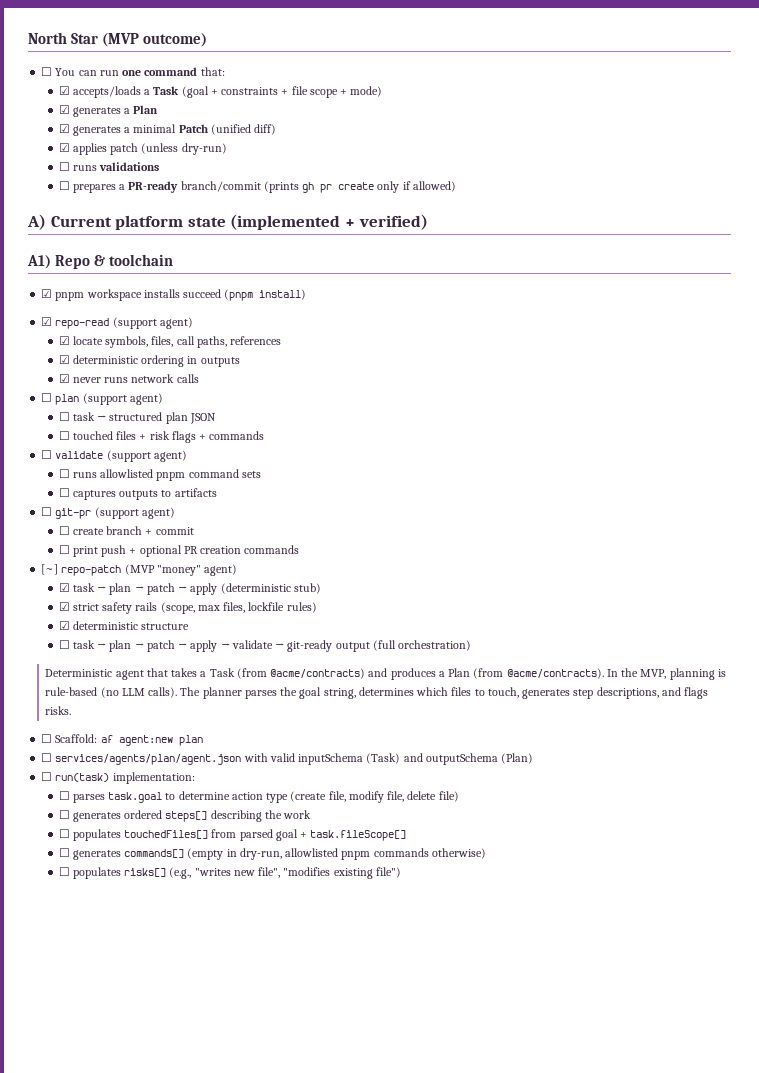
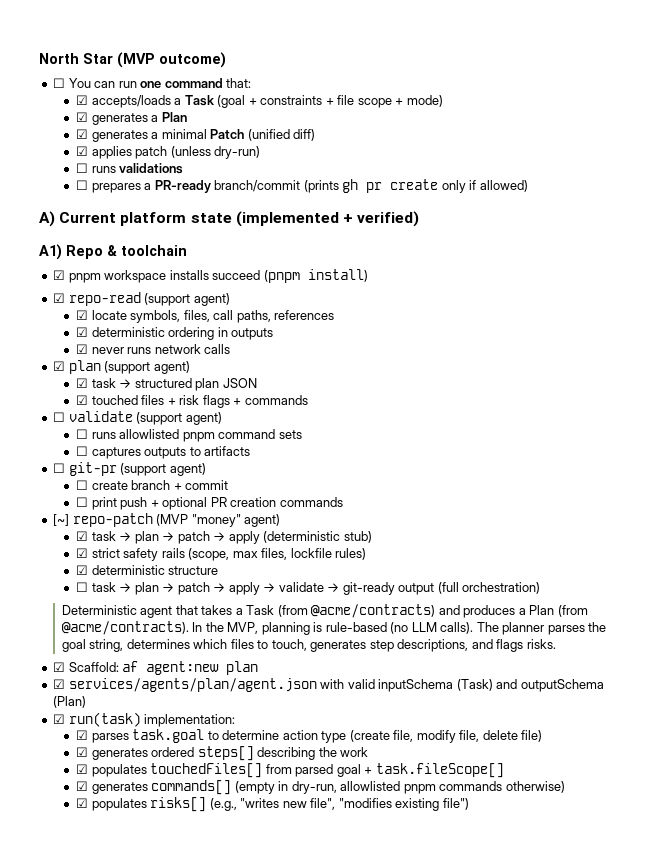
[41,393,53,402] ☐ -> [53,361,66,371] ☑
[58,412,70,421] ☐ -> [76,378,89,388] ☑
[58,431,70,440] ☐ -> [76,395,89,405] ☑
[41,734,53,743] ☐ -> [53,662,66,672] ☑
[41,753,53,762] ☐ -> [53,679,66,689] ☑
[41,772,53,781] ☐ -> [53,714,66,724] ☑
[58,791,70,800] ☐ -> [76,730,89,740] ☑
[58,810,70,819] ☐ -> [76,747,89,757] ☑
[58,829,70,838] ☐ -> [76,764,89,774] ☑
[58,848,70,857] ☐ -> [76,781,89,791] ☑
[58,867,70,876] ☐ -> [76,798,89,808] ☑

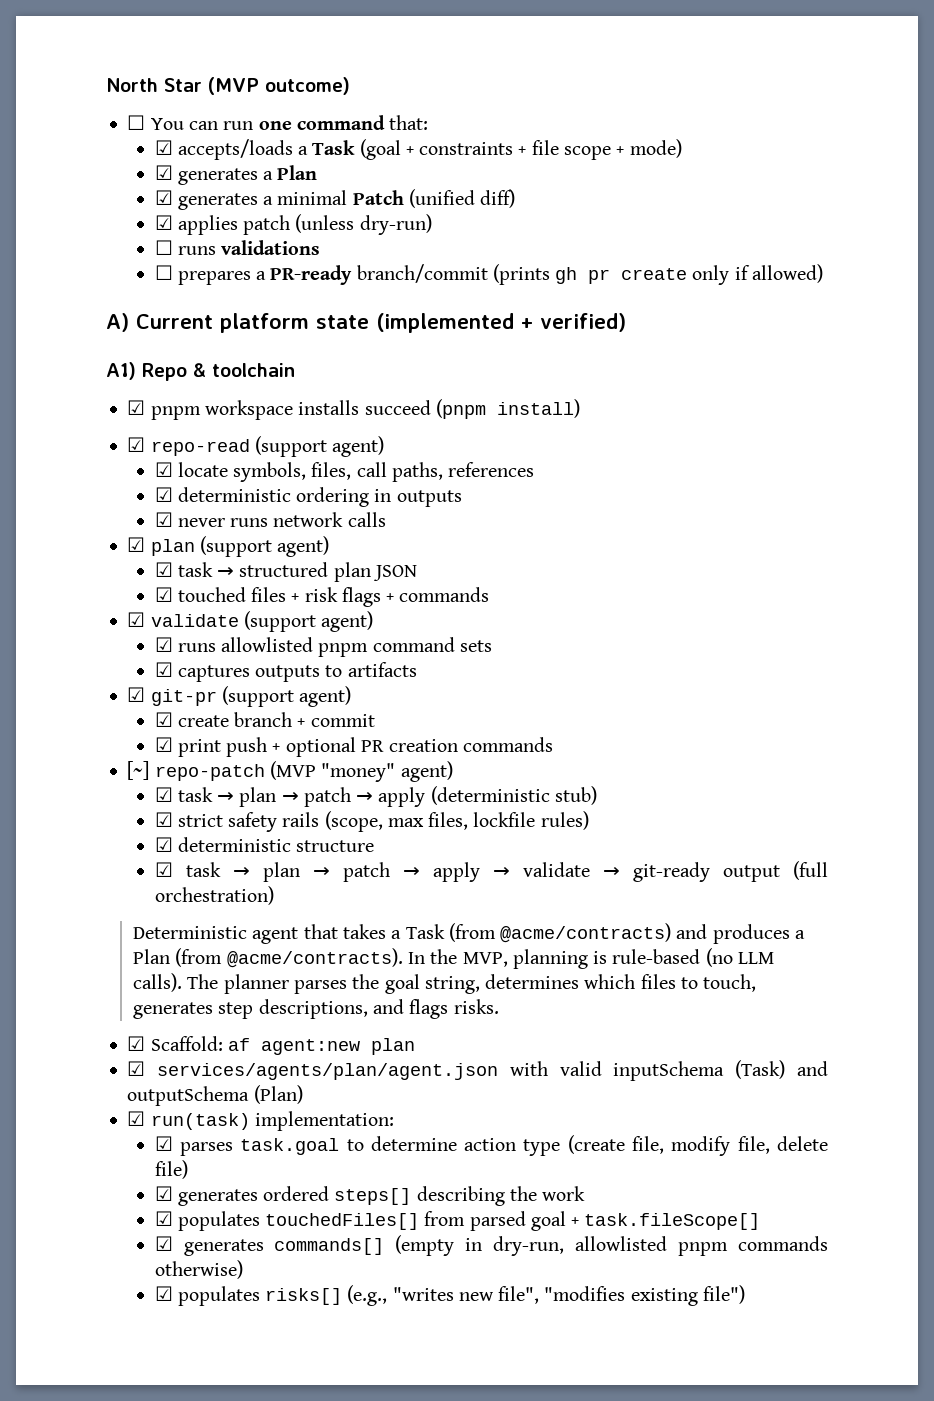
[53,412,66,422] ☐ -> [127,612,146,627] ☑
[76,429,89,439] ☐ -> [154,637,173,652] ☑
[76,446,89,456] ☐ -> [154,662,173,677] ☑
[53,463,66,473] ☐ -> [127,687,146,702] ☑
[76,480,89,490] ☐ -> [154,712,173,727] ☑
[76,497,89,507] ☐ -> [154,737,173,752] ☑
[76,582,89,592] ☐ -> [154,862,173,877] ☑

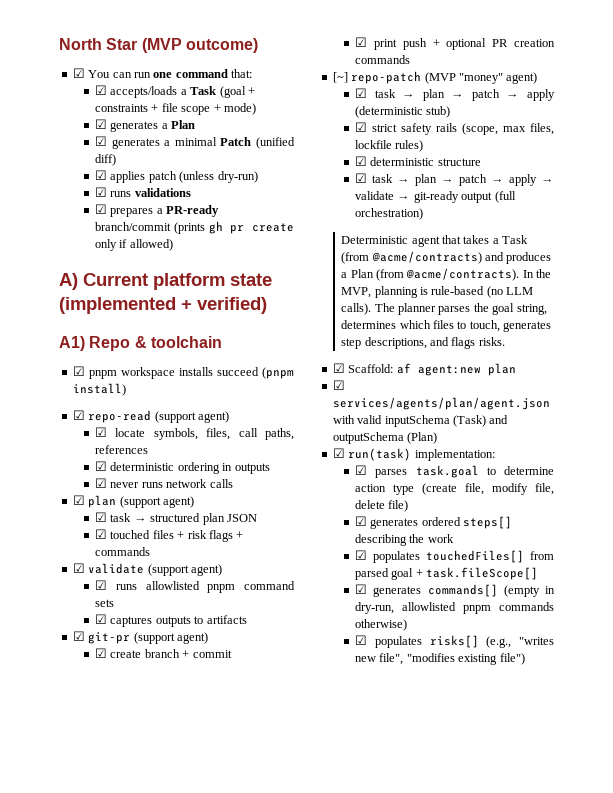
[127,115,146,130] ☐ -> [72,68,85,78] ☑
[154,240,173,255] ☐ -> [95,187,108,197] ☑
[154,265,173,280] ☐ -> [95,204,108,214] ☑

